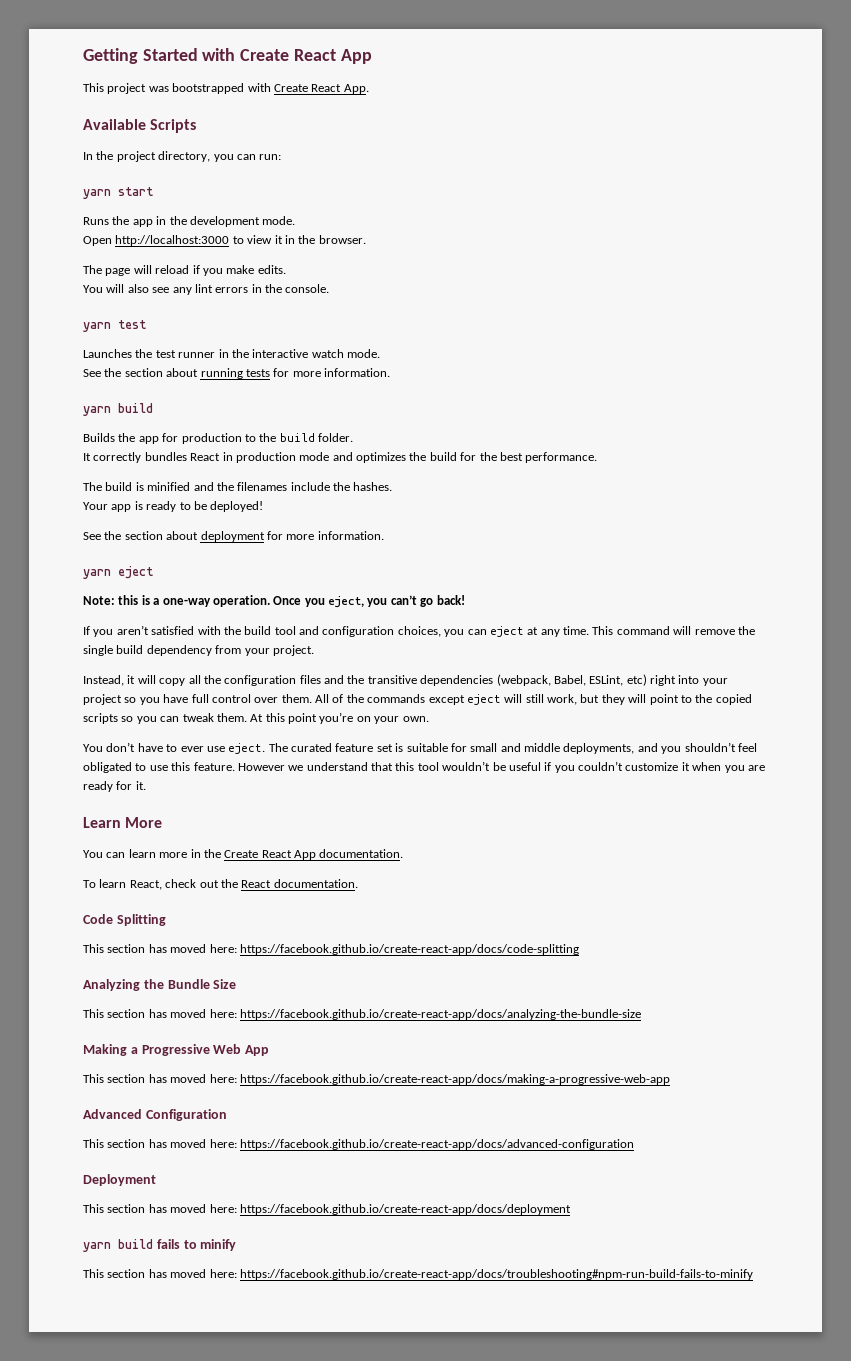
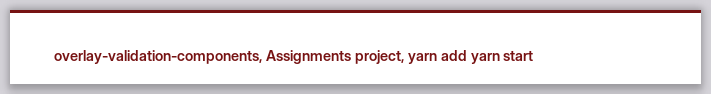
[83,48,372,64] [83,83,369,94] [83,119,197,133] [83,151,282,162] [83,187,153,199] [83,216,296,227] [83,235,366,246] [83,265,286,276] [83,284,330,295] [83,320,146,332] [83,349,380,358] [83,368,390,379] [83,403,153,416] [83,433,353,444] [83,452,598,463] [83,482,393,491] [83,501,264,512] [83,531,384,542] [83,566,153,579] [83,595,465,608] [83,625,755,637] [83,645,314,656] [83,674,728,686] [83,694,752,705] [83,712,429,724] [83,742,757,754] [83,761,765,773] [83,781,146,792] [83,817,163,828] [83,849,404,860] [83,879,358,890] [83,914,166,926] [83,944,579,955] [83,979,237,991] [83,1009,641,1020] [83,1044,270,1056] [83,1074,670,1085] [83,1109,227,1121] [83,1139,634,1150] [83,1174,156,1186] [83,1204,571,1215] [83,1239,237,1252] [83,1269,753,1280] Getting Started with Create React App // This project was bootstrapped with Create React App. // Available Scripts // In the project directory, you can run: // yarn start // Runs the app in the development mode. // Open http://localhost:3000 to view it in the browser. // The page will reload if you make edits. // You will also see any lint errors in the console. // yarn test // Launches the test runner in the interactive watch mode. // See the section about running tests for more information. // yarn build // Builds the app for production to the build folder. // It correctly bundles React in production mode and optimizes the build for the best performance. // The build is minified and the filenames include the hashes. // Your app is ready to be deployed! // See the section about deployment for more information. // yarn eject // Note: this is a one-way operation. Once you eject, you can’t go back! // If you aren’t satisfied with the build tool and configuration choices, you can eject at any time. This command will remove the single build dependency from your project. // Instead, it will copy all the configuration files and the transitive dependencies (webpack, Babel, ESLint, etc) right into your project so you have full control over them. All of the commands except eject will still work, but they will point to the copied scripts so you can tweak them. At this point you’re on your own. // You don’t have to ever use eject. The curated feature set is suitable for small and middle deployments, and you shouldn’t feel obligated to use this feature. However we understand that this tool wouldn’t be useful if you couldn’t customize it when you are ready for it. // Learn More // You can learn more in the Create React App documentation. // To learn React, check out the React documentation. // Code Splitting // This section has moved here: https://facebook.github.io/create-react-app/docs/code-splitting // Analyzing the Bundle Size // This section has moved here: https://facebook.github.io/create-react-app/docs/analyzing-the-bundle-size // Making a Progressive Web App // This section has moved here: https://facebook.github.io/create-react-app/docs/making-a-progressive-web-app // Advanced Configuration // This section has moved here: https://facebook.github.io/create-react-app/docs/advanced-configuration // Deployment // This section has moved here: https://facebook.github.io/create-react-app/docs/deployment // yarn build fails to minify // This section has moved here: https://facebook.github.io/create-react-app/docs/troubleshooting#npm-run-build-fails-to-minify -> [54,50,534,64] overlay-validation-components, Assignments project, yarn add yarn start

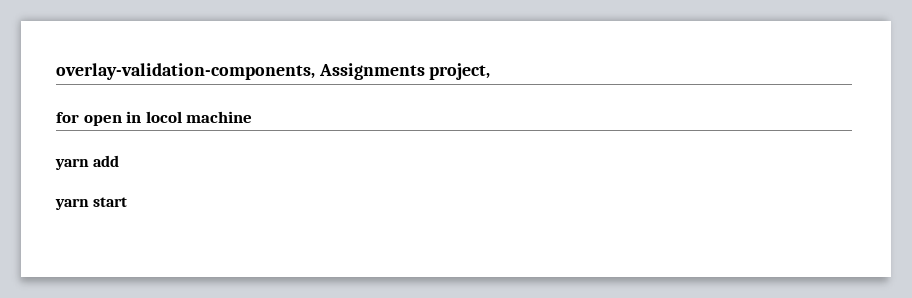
(404, 57) none -> [56,111,253,126] // for open in locol machine //
(467, 55) none -> (120, 161) //

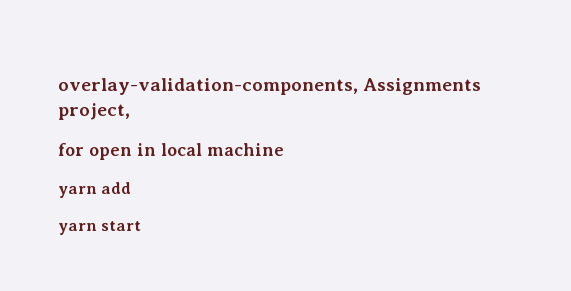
[145,111,182,123] locol -> [161,143,202,156] local

